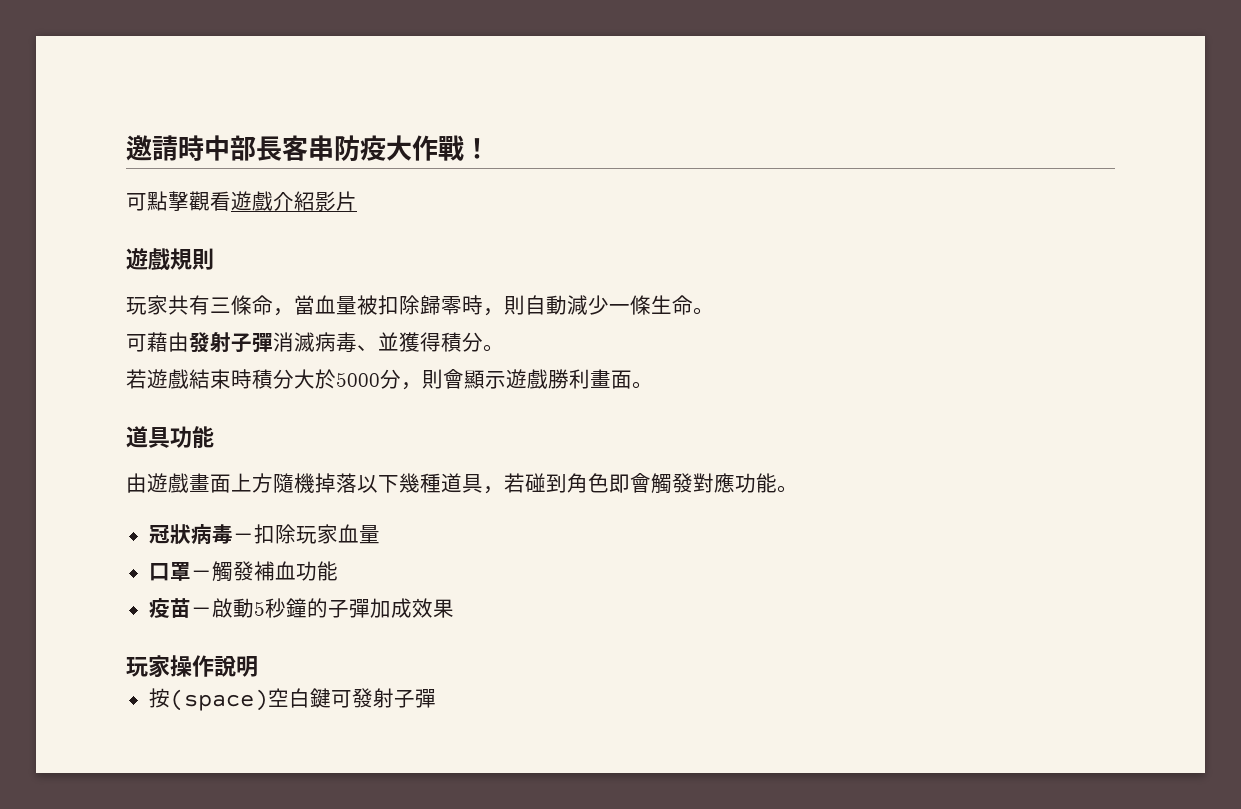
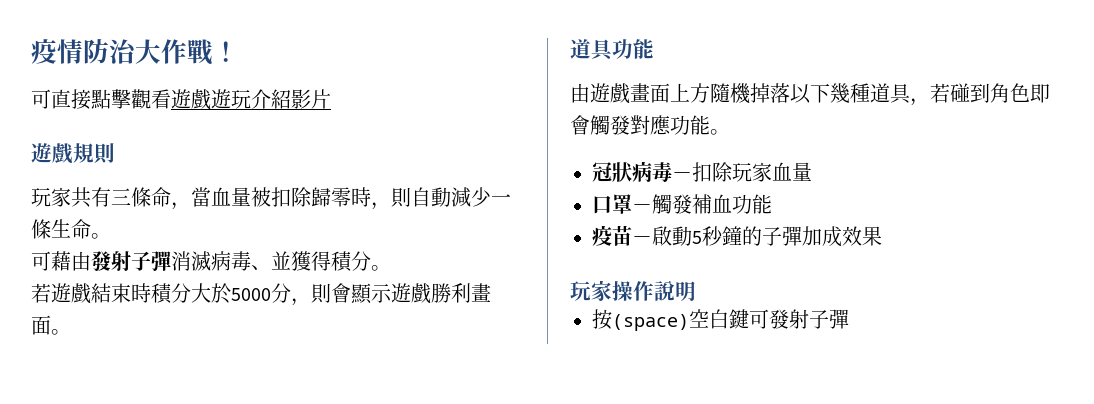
[126,135,386,161] 邀請時中部長客串防疫 -> [31,39,137,64] 疫情防治
(147, 202) none -> [51,89,91,110] 直接
(273, 201) none -> [211,89,251,109] 遊玩

